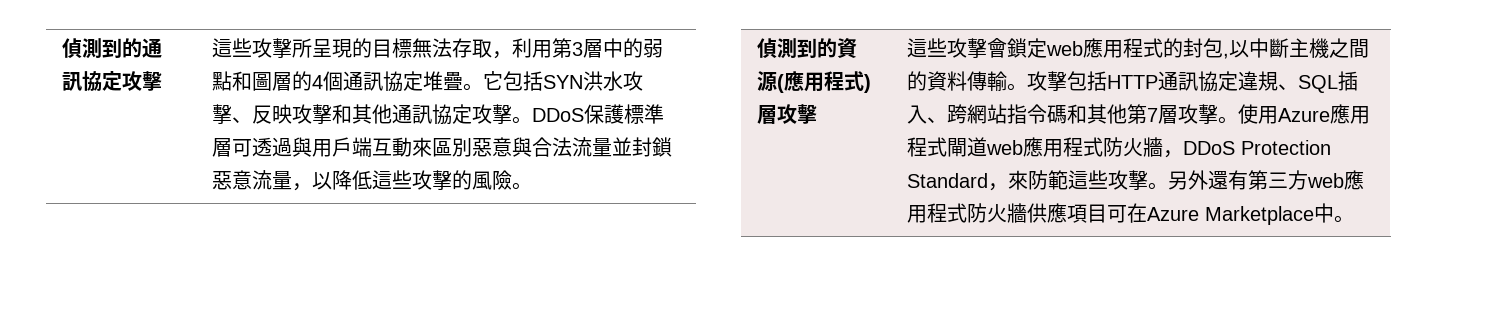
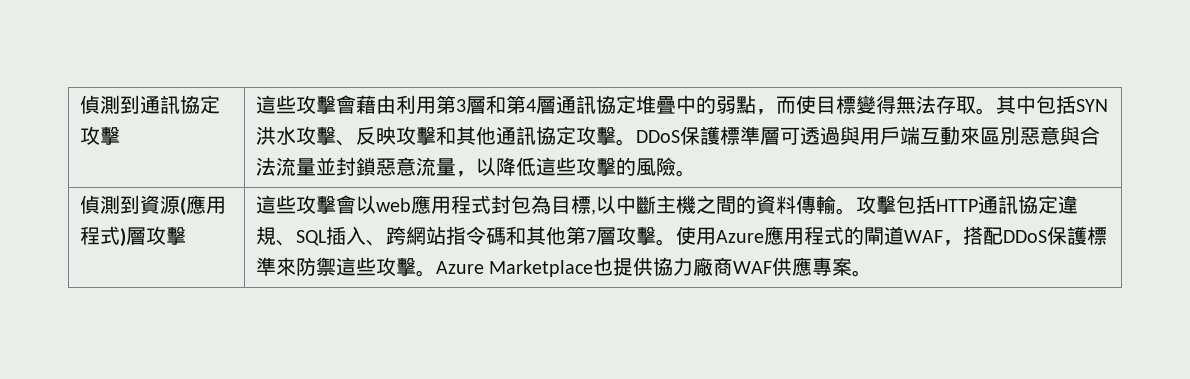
[61,38,142,59] 偵測到的 -> [79,95,140,114] 偵測到
[291,38,663,59] [211,71,503,92] 所呈現的目標無法存取，利用第3層中的弱點和圖層的4個通訊協定堆疊。它 -> [335,95,1036,115] 會藉由利用第3層和第4層通訊協定堆疊中的弱點，而使目標變得無法存取。其中
[816,38,837,58] 的 -> (140, 204) none
[1006,38,1223,58] 鎖定web應用程式的封包 -> [355,195,591,214] 以web應用程式封包為目標
[946,137,1331,158] [906,170,1364,191] [906,203,1334,225] 閘道web應用程式防火牆，DDoS Protection Standard，來防範這些攻擊。另外還有第三方web應用程式防火牆供應項目可在Azure Marketplace中 -> [843,226,1107,246] [255,257,853,277] 的閘道WAF，搭配DDoS保護標準來防禦這些攻擊。Azure Marketplace也提供協力廠商WAF供應專案

